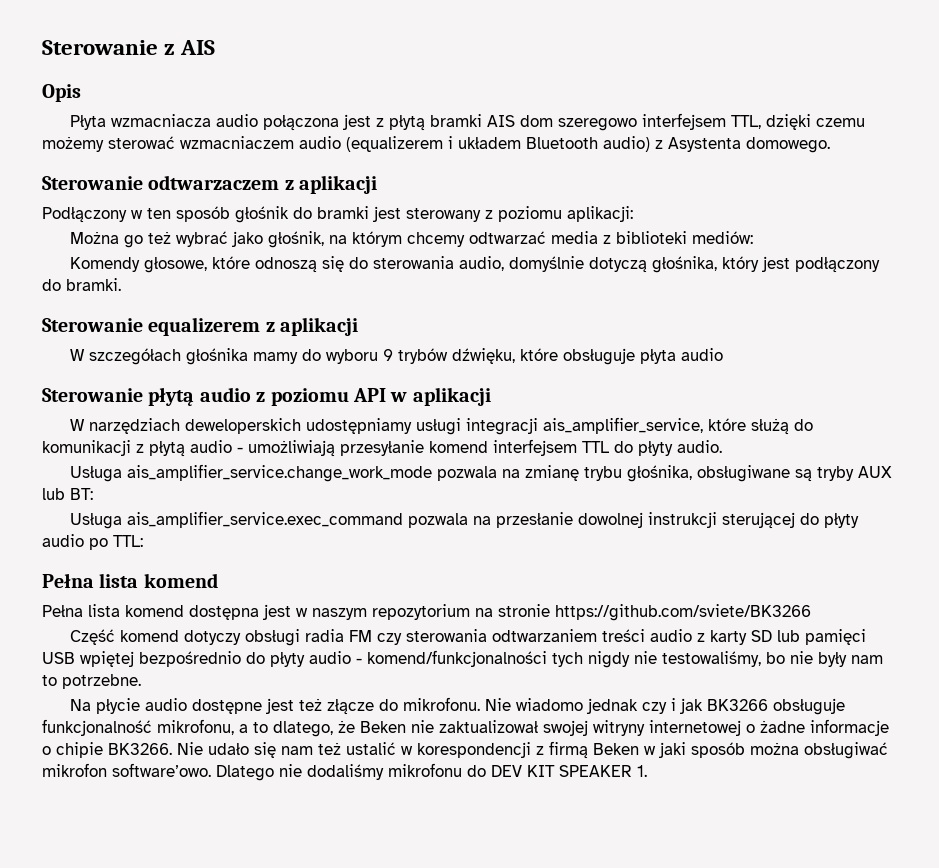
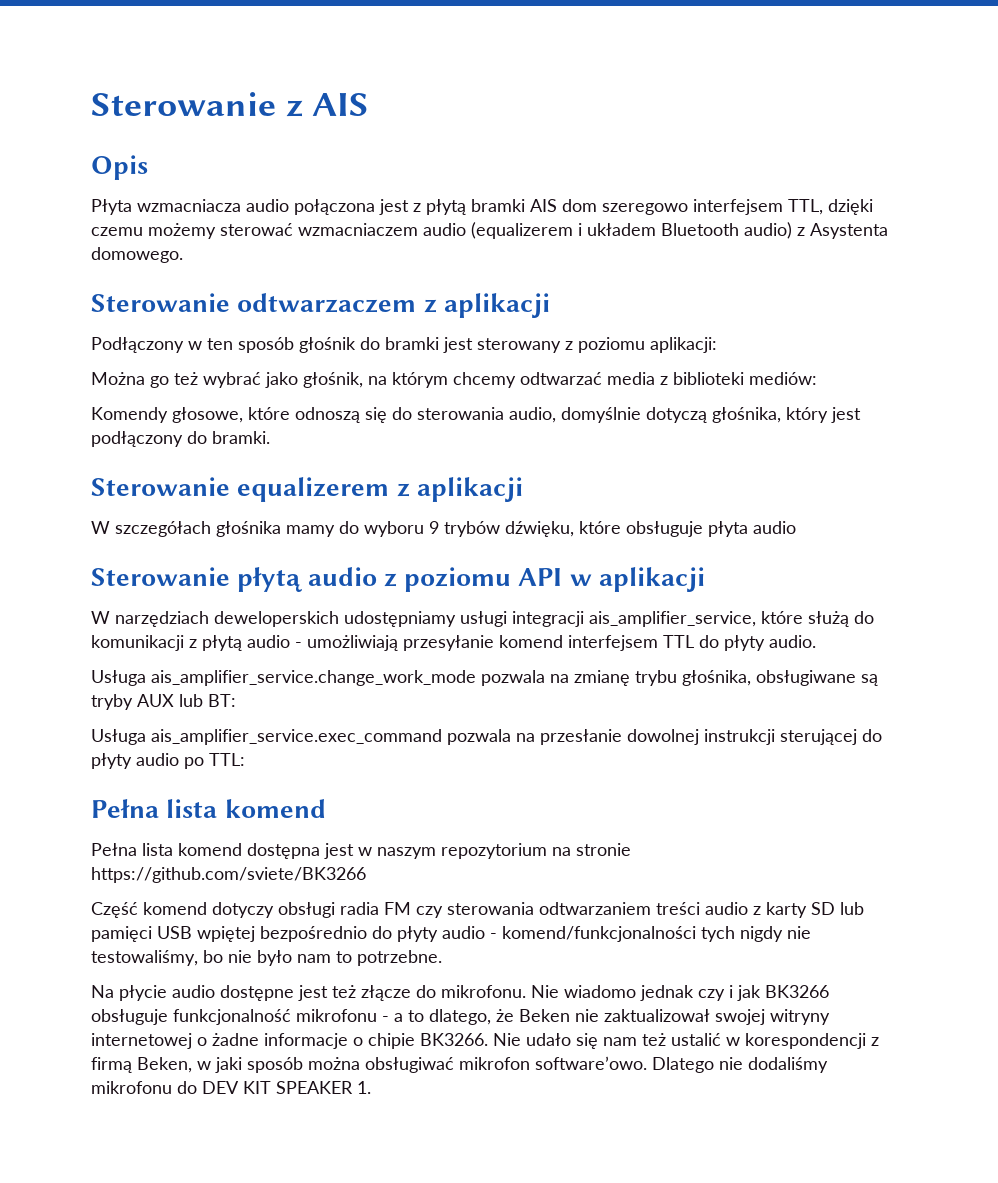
[818,652,847,667] były -> [257,950,292,966] było
[157,719,234,735] mikrofonu, -> [296,1009,389,1022] mikrofonu -
[593,743,639,755] Beken -> [137,1057,192,1073] Beken,

